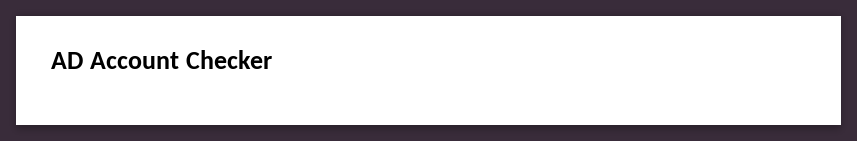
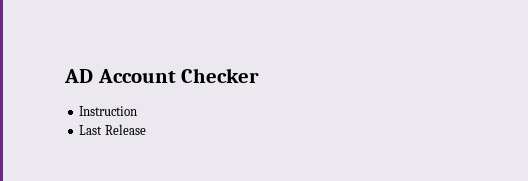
(273, 59) none -> [79,106,138,116] [79,124,146,135] // Instruction // Last Release

